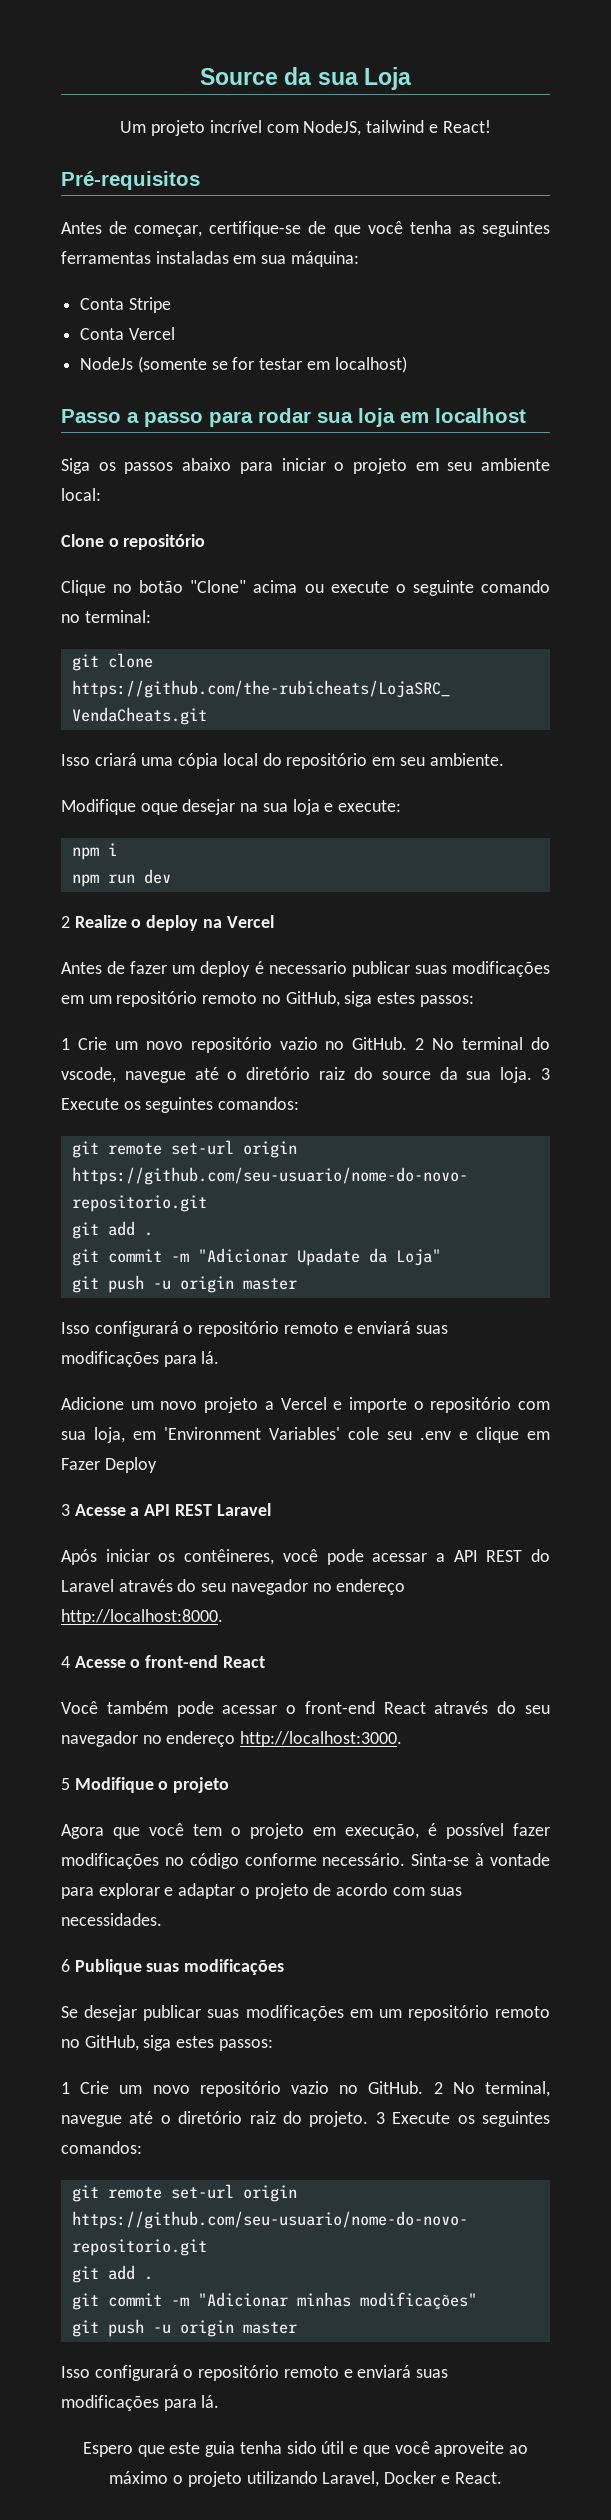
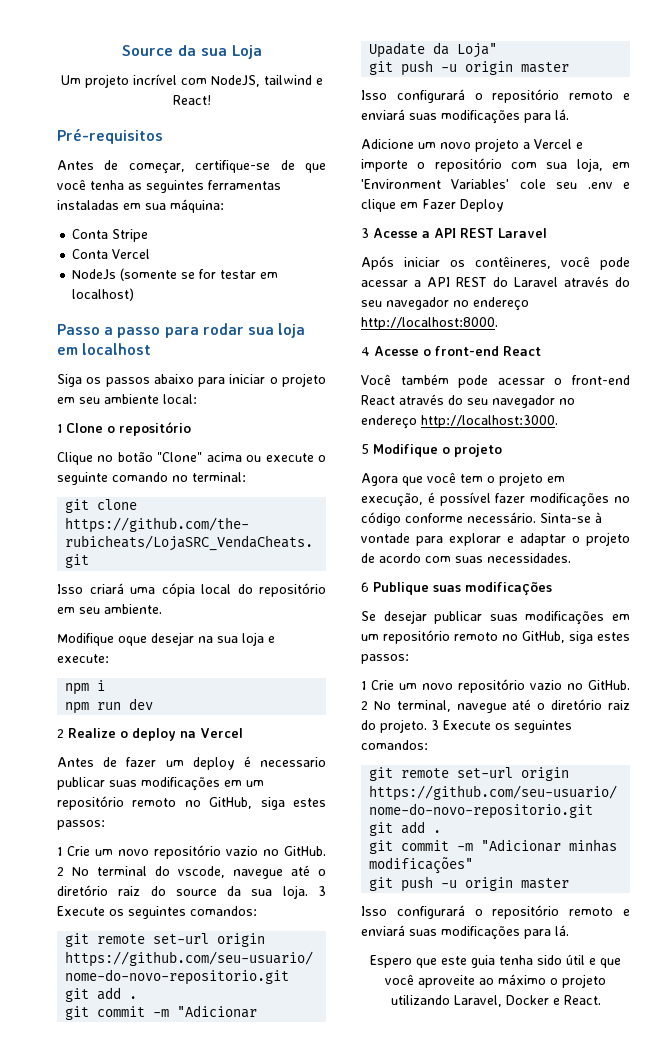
(101, 494) none -> [57,424,62,433] 1

